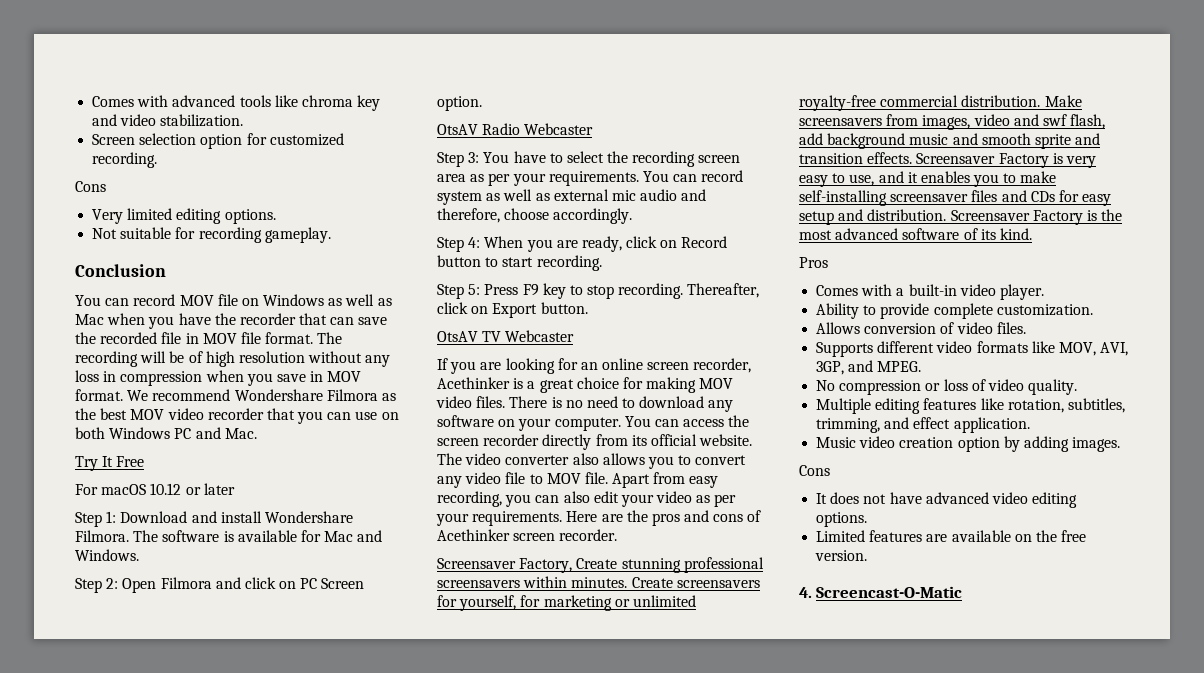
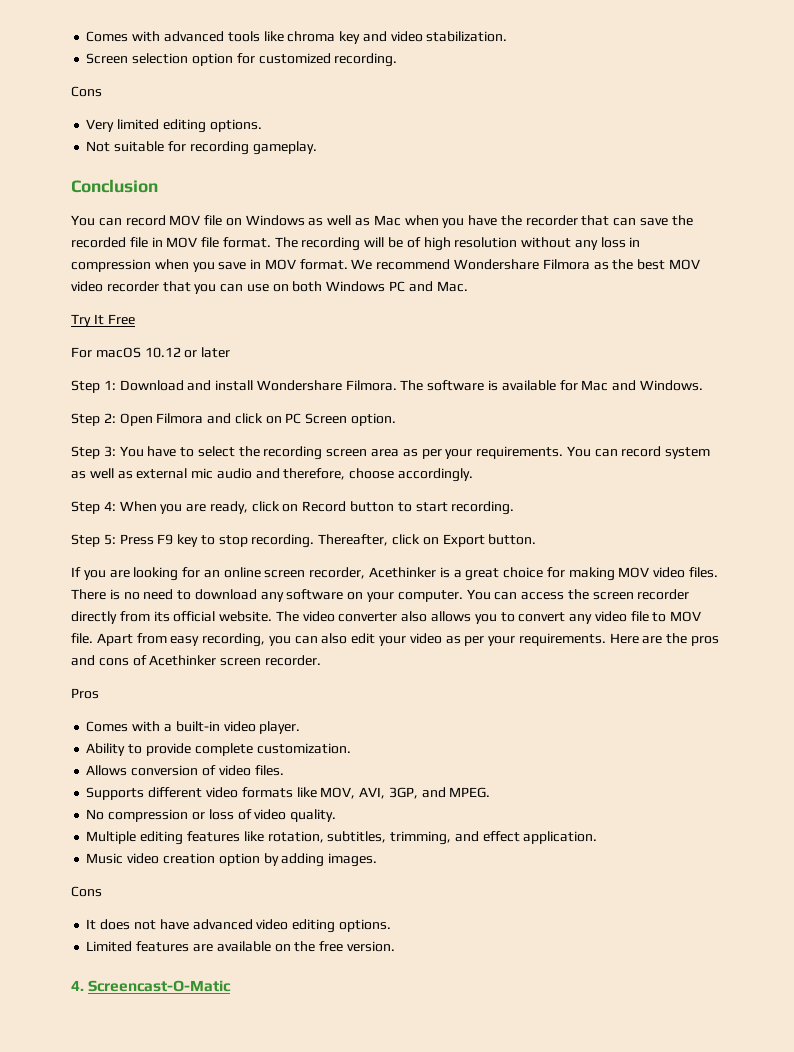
[437,123,594,135] // OtsAV Radio Webcaster -> (397, 419) none
[437,330,575,342] // OtsAV TV Webcaster -> (537, 539) none
[437,557,764,573] [437,576,760,588] [437,595,696,611] [799,95,1082,111] [799,114,1106,130] [799,133,1101,149] [799,152,1096,168] [799,171,1057,187] [799,190,1112,206] [799,209,1123,225] [799,228,1032,240] // Screensaver Factory, Create stunning professional screensavers within minutes. Create screensavers for yourself, for marketing or unlimited royalty-free commercial distribution. Make screensavers from images, video and swf flash, add background music and smooth sprite and transition effects. Screensaver Factory is very easy to use, and it enables you to make self-installing screensaver files and CDs for easy setup and distribution. Screensaver Factory is the most advanced software of its kind. -> (321, 660) none

